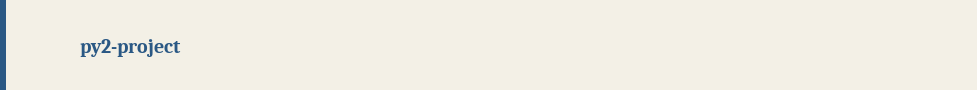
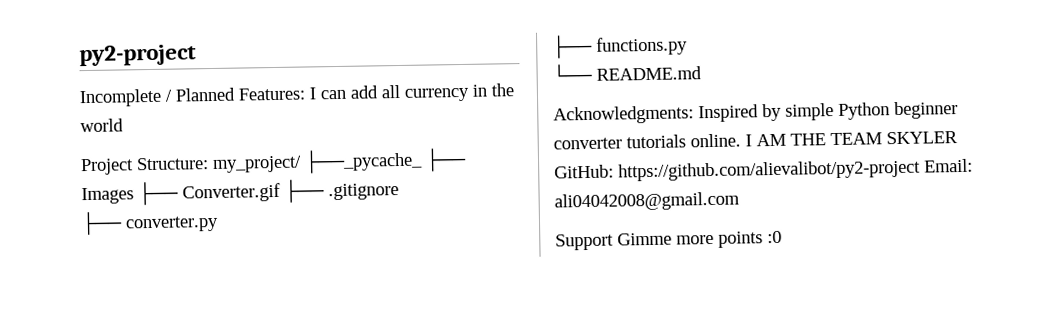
(181, 48) none -> [79,83,514,108] [80,118,124,133] [80,147,467,176] [81,179,399,206] [81,211,219,236] [552,34,688,59] [552,63,702,82] [553,101,958,125] [553,131,958,150] [554,158,973,182] [554,191,740,212] [555,230,782,251] // Incomplete / Planned Features: I can add all currency in the world // Project Structure: my_project/ ├──_pycache_ ├── Images ├── Converter.gif ├── .gitignore // ├── converter.py // ├── functions.py // └── README.md // Acknowledgments: Inspired by simple Python beginner converter tutorials online. I AM THE TEAM SKYLER GitHub: https://github.com/alievalibot/py2-project Email: ali04042008@gmail.com // Support Gimme more points :0

